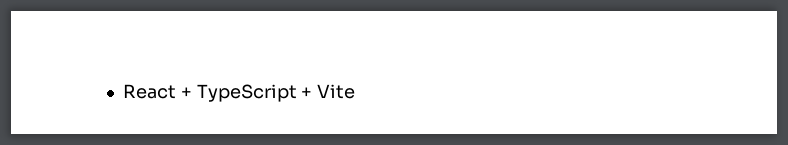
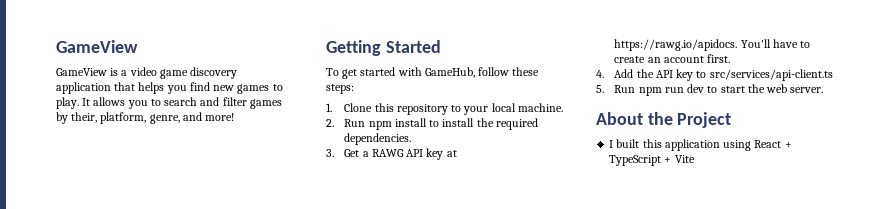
(122, 91) none -> [56,40,138,53] [56,67,238,79] [56,82,283,94] [56,97,282,109] [56,112,235,124] [326,40,441,56] [326,67,540,79] [326,84,354,94] [326,103,563,115] [326,118,538,130] [344,133,412,145] [326,148,457,160] [614,39,811,51] [614,54,731,63] [596,69,833,81] [596,84,824,96] [596,112,732,128] [609,139,752,151] GameView // GameView is a video game discovery application that helps you find new games to play. It allows you to search and filter games by their, platform, genre, and more! // Getting Started // To get started with GameHub, follow these steps: // 1. Clone this repository to your local machine. // 2. Run npm install to install the required dependencies. // 3. Get a RAWG API key at https://rawg.io/apidocs. You'll have to create an account first. // 4. Add the API key to src/services/api-client.ts // 5. Run npm run dev to start the web server. // About the Project // I built this application using

